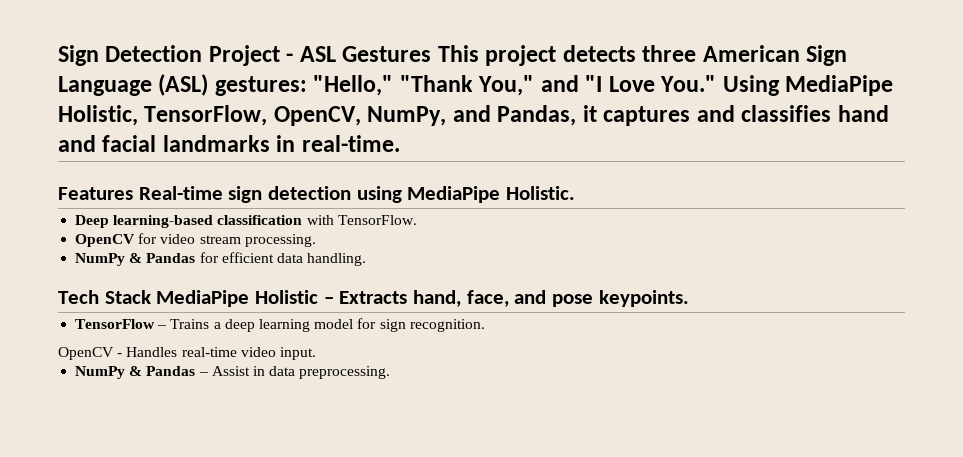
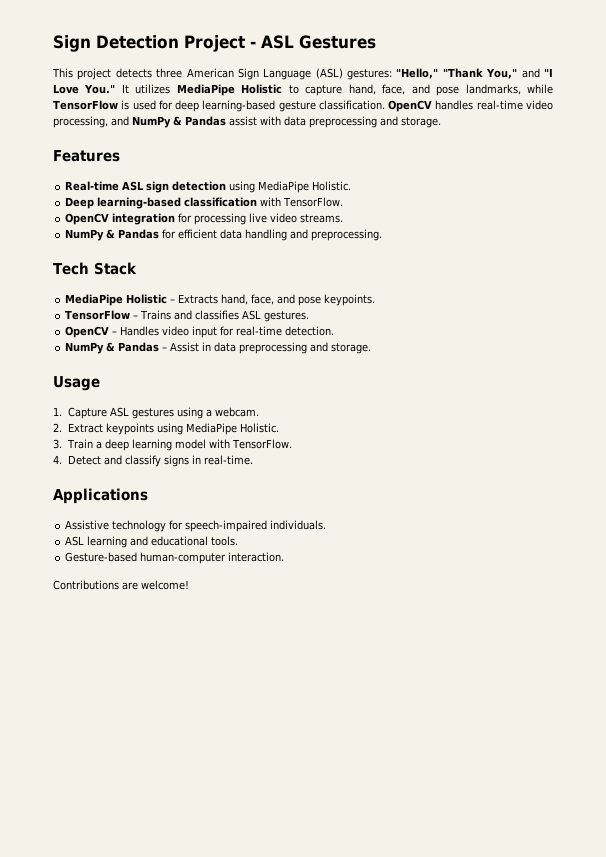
(432, 54) none -> (376, 42) //
[722,75,894,96] [58,105,889,126] [58,135,400,152] Using MediaPipe Holistic, TensorFlow, OpenCV, NumPy, and Pandas, it captures and classifies hand and facial landmarks in real-time. -> [121,84,553,96] [53,100,554,112] [53,116,441,128] It utilizes MediaPipe Holistic to capture hand, face, and pose landmarks, while TensorFlow is used for deep learning-based gesture classification. OpenCV handles real-time video processing, and NumPy & Pandas assist with data preprocessing and storage.
[138,186,223,200] Real-time -> [65,181,145,191] // Real-time ASL
[138,233,316,247] for video stream processing. -> [112,213,344,225] integration for processing live video streams.
[307,253,367,266] handling. -> [245,229,383,241] handling and preprocessing.
(151, 297) none -> (137, 268) //
[213,318,485,332] [58,347,316,360] a deep learning model for sign recognition. // OpenCV - Handles real-time video input. -> [174,310,310,322] [65,326,335,338] and classifies ASL gestures. // OpenCV – Handles video input for real-time detection.
[299,366,391,379] preprocessing. -> [239,342,372,354] [53,376,100,391] [53,407,259,419] [53,423,279,435] [53,439,292,451] [53,455,253,467] [53,488,148,504] [65,520,327,532] [65,536,239,548] [65,552,285,564] [53,580,189,590] preprocessing and storage. // Usage // 1. Capture ASL gestures using a webcam. // 2. Extract keypoints using MediaPipe Holistic. // 3. Train a deep learning model with TensorFlow. // 4. Detect and classify signs in real-time. // Applications // Assistive technology for speech-impaired individuals. // ASL learning and educational tools. // Gesture-based human-computer interaction. // Contributions are welcome!

